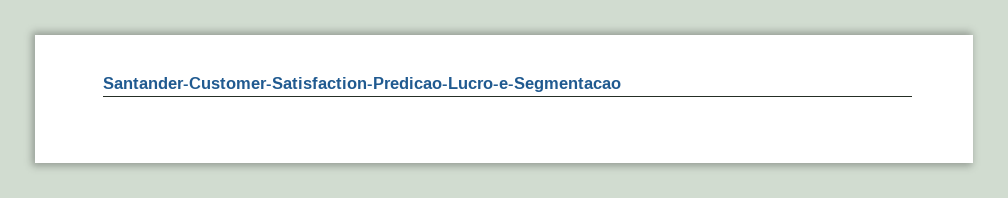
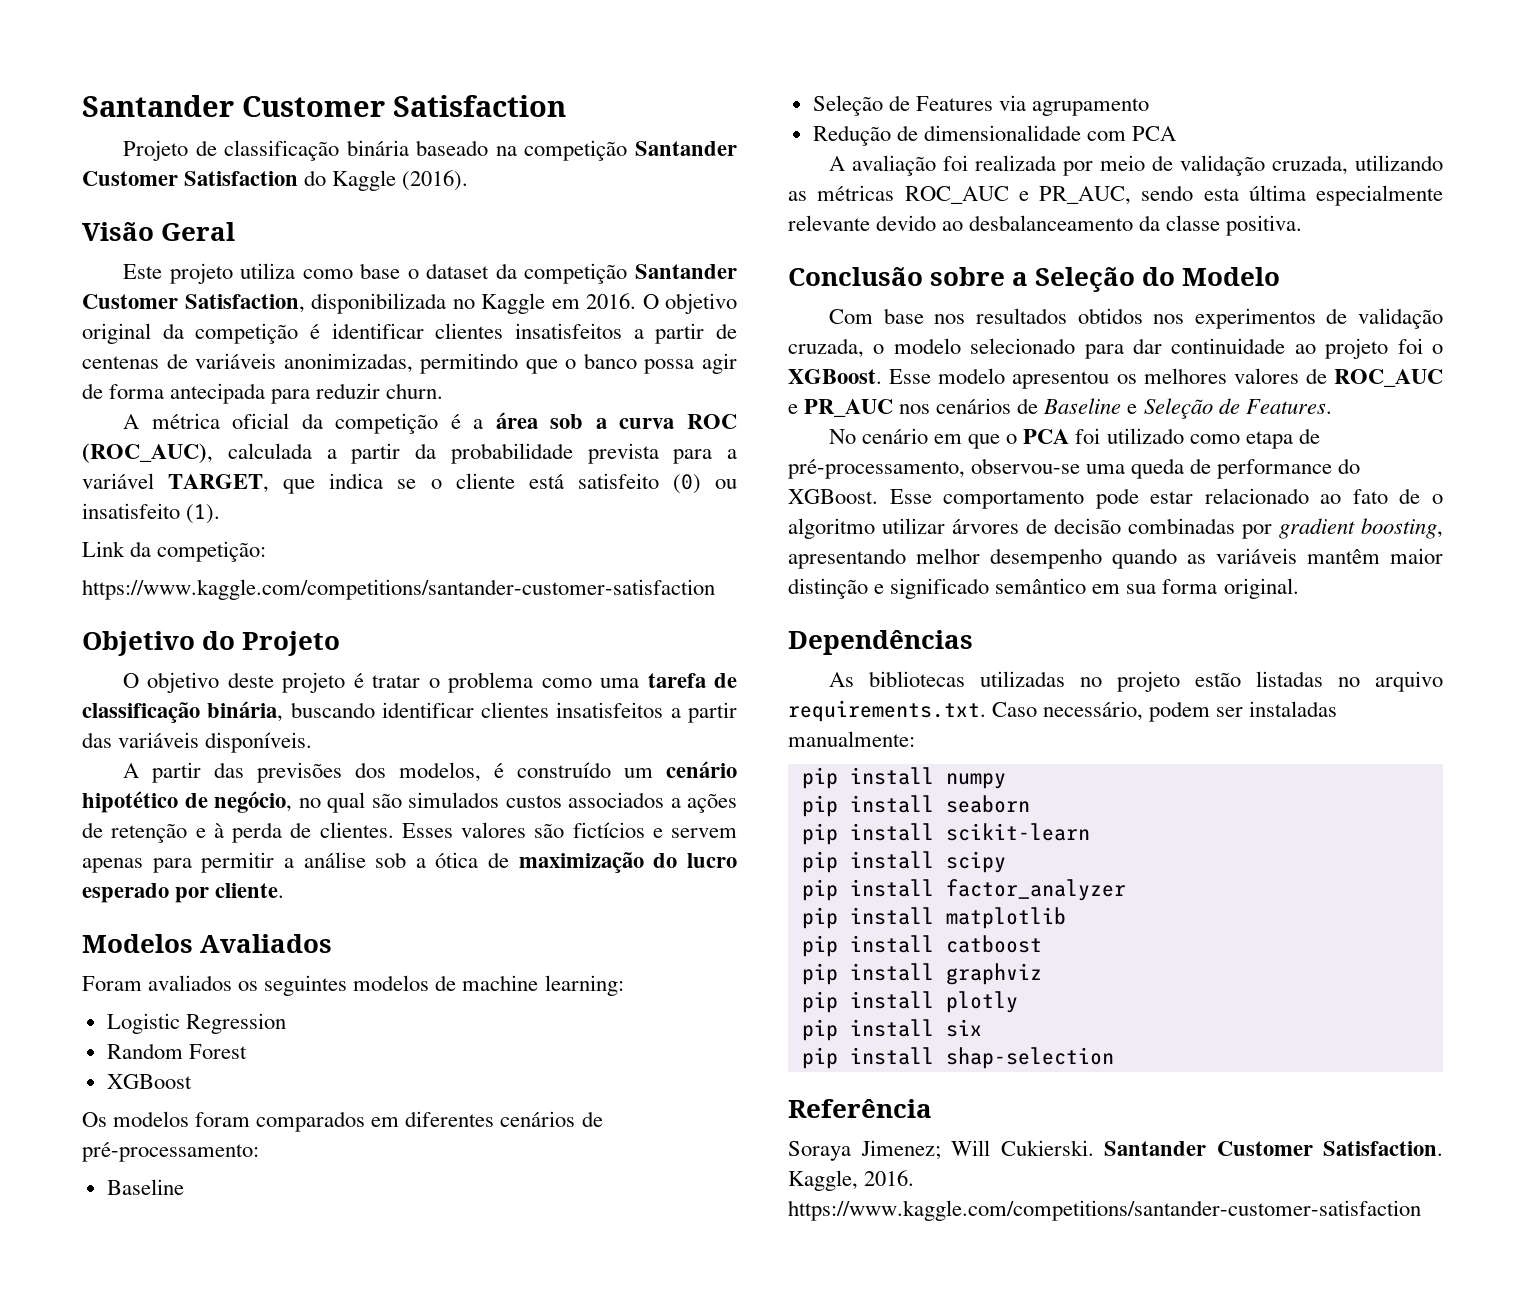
[103,77,621,92] Santander-Customer-Satisfaction-Predicao-Lucro-e-Segmentacao -> [82,95,566,117] [123,140,737,161] [82,170,469,191] [82,222,236,241] [123,263,737,284] [82,293,737,314] [82,323,737,344] [82,353,737,374] [82,383,444,404] [123,412,737,434] [82,443,737,464] [82,473,738,494] [82,503,221,524] [82,541,267,562] [82,579,715,600] [82,631,341,656] [123,672,738,693] [82,701,737,723] [82,732,313,753] [123,761,737,783] [82,791,737,813] [82,822,737,843] [82,852,737,873] [82,883,285,903] [82,934,333,953] [82,975,624,996] [106,1013,286,1034] [106,1043,247,1059] [106,1074,192,1089] [82,1111,603,1132] [82,1142,259,1162] [106,1179,184,1195] [812,95,1150,116] [812,125,1177,146] [829,155,1443,176] [788,185,1443,206] [788,215,1303,236] [788,267,1281,292] [829,308,1443,329] [788,338,1443,359] [788,368,1443,389] [788,398,1332,419] [829,428,1320,449] [788,458,1361,479] [788,488,1443,509] [788,518,1443,539] [788,548,1443,569] [788,578,1299,599] [788,630,973,655] [829,671,1443,692] [788,700,1338,722] [788,731,915,747] [801,767,1006,789] [801,795,1030,817] [801,823,1090,845] [801,851,1006,873] [801,879,1126,901] [801,907,1066,929] [801,935,1042,957] [801,963,1042,985] [801,991,1018,1013] [801,1019,982,1041] [801,1047,1114,1069] [788,1099,932,1118] [788,1140,1443,1161] [788,1170,915,1191] [788,1200,1421,1221] Santander Customer Satisfaction // Projeto de classificação binária baseado na competição Santander Customer Satisfaction do Kaggle (2016). // Visão Geral // Este projeto utiliza como base o dataset da competição Santander Customer Satisfaction, disponibilizada no Kaggle em 2016. O objetivo original da competição é identificar clientes insatisfeitos a partir de centenas de variáveis anonimizadas, permitindo que o banco possa agir de forma antecipada para reduzir churn. // A métrica oficial da competição é a área sob a curva ROC (ROC_AUC), calculada a partir da probabilidade prevista para a variável TARGET, que indica se o cliente está satisfeito (0) ou insatisfeito (1). // Link da competição: // https://www.kaggle.com/competitions/santander-customer-satisfaction // Objetivo do Projeto // O objetivo deste projeto é tratar o problema como uma tarefa de classificação binária, buscando identificar clientes insatisfeitos a partir das variáveis disponíveis. // A partir das previsões dos modelos, é construído um cenário hipotético de negócio, no qual são simulados custos associados a ações de retenção e à perda de clientes. Esses valores são fictícios e servem apenas para permitir a análise sob a ótica de maximização do lucro esperado por cliente. // Modelos Avaliados // Foram avaliados os seguintes modelos de machine learning: // Logistic Regression // Random Forest // XGBoost // Os modelos foram comparados em diferentes cenários de pré-processamento: // Baseline // Seleção de Features via agrupamento // Redução de dimensionalidade com PCA // A avaliação foi realizada por meio de validação cruzada, utilizando as métricas ROC_AUC e PR_AUC, sendo esta última especialmente relevante devido ao desbalanceamento da classe positiva. // Conclusão sobre a Seleção do Modelo // Com base nos resultados obtidos nos experimentos de validação cruzada, o modelo selecionado para dar continuidade ao projeto foi o XGBoost. Esse modelo apresentou os melhores valores de ROC_AUC e PR_AUC nos cenários de Baseline e Seleção de Features. // No cenário em que o PCA foi utilizado como etapa de pré-processamento, observou-se uma queda de performance do XGBoost. Esse comportamento pode estar relacionado ao fato de o algoritmo utilizar árvores de decisão combinadas por gradient boosting, apresentando melhor desempenho quando as variáveis mantêm maior distinção e significado semântico em sua forma original. // Dependências // As bibliotecas utilizadas no projeto estão listadas no arquivo requirements.txt. Caso necessário, podem ser instaladas manualmente: // pip install numpy // pip install seaborn // pip install scikit-learn // pip install scipy // pip install factor_analyzer // pip install matplotlib // pip install catboost // pip install graphviz // pip install plotly // pip install six // pip install shap-selection // Referência // Soraya Jimenez; Will Cukierski. Santander Customer Satisfaction. Kaggle, 2016. https://www.kaggle.com/competitions/santander-customer-satisfaction

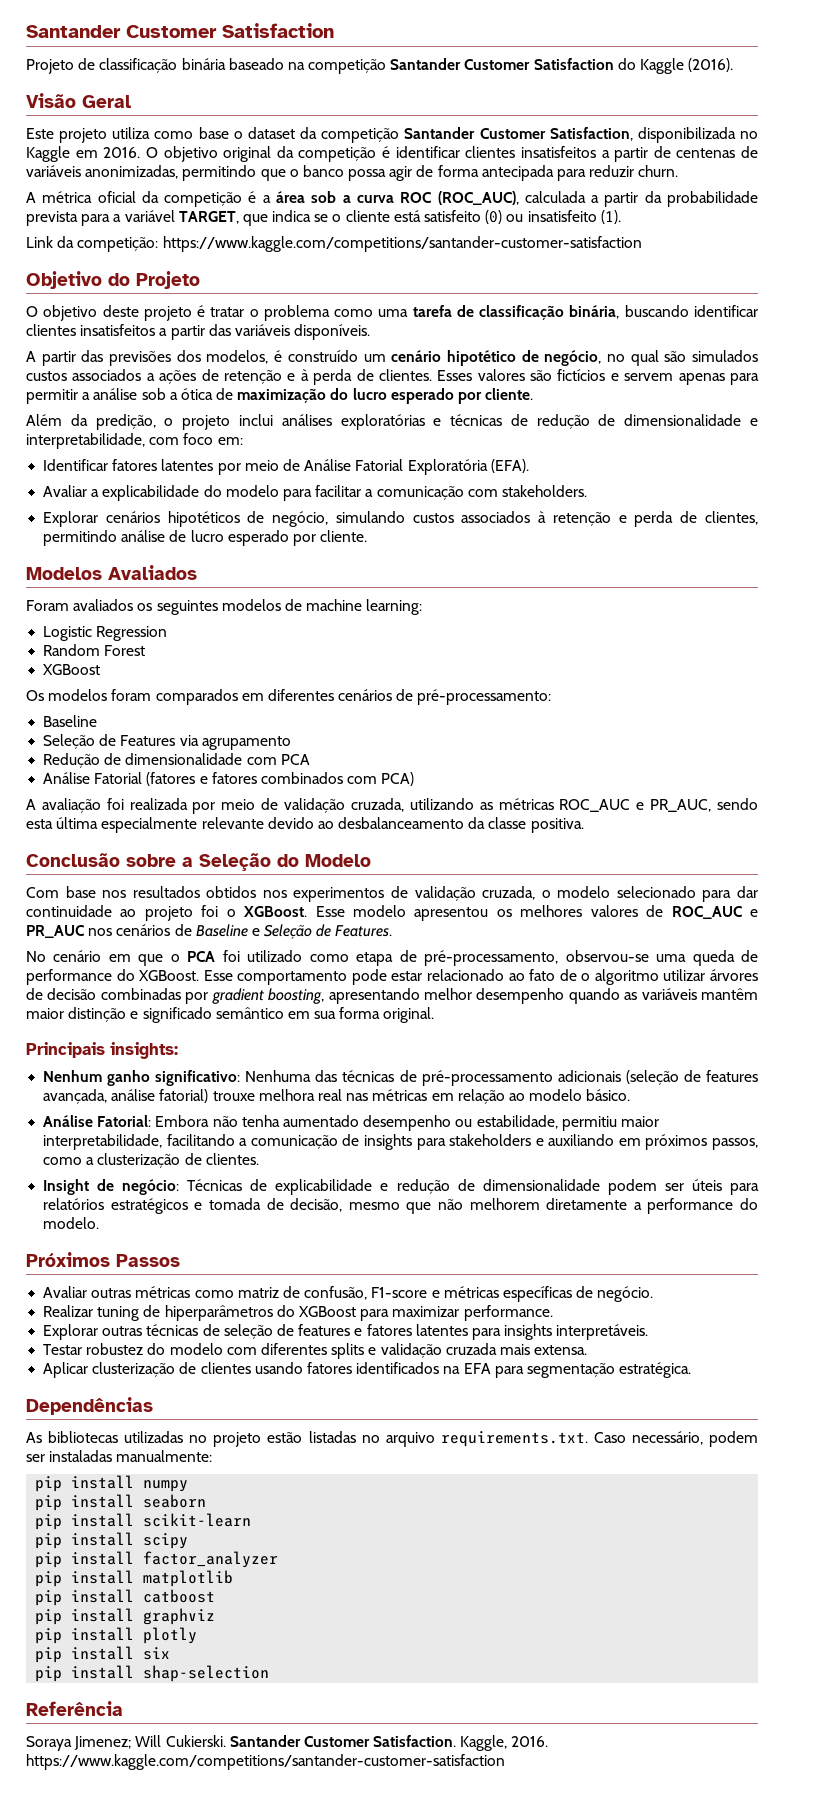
(267, 551) // -> (159, 244) none
(285, 890) none -> [26,414,759,430] [26,433,243,449] [43,459,529,475] [43,485,587,501] [43,511,759,527] [43,530,368,546] // Além da predição, o projeto inclui análises exploratórias e técnicas de redução de dimensionalidade e interpretabilidade, com foco em: // Identificar fatores latentes por meio de Análise Fatorial Exploratória (EFA). // Avaliar a explicabilidade do modelo para facilitar a comunicação com stakeholders. // Explorar cenários hipotéticos de negócio, simulando custos associados à retenção e perda de clientes, permitindo análise de lucro esperado por cliente.
(1177, 133) none -> [43,772,415,786] // Análise Fatorial (fatores e fatores combinados com PCA)
(1299, 588) none -> [26,1042,178,1059] [43,1070,758,1086] [43,1089,631,1104] [43,1115,659,1131] [43,1134,758,1150] [43,1153,259,1168] [43,1179,759,1195] [43,1198,758,1214] [43,1217,100,1229] [26,1252,180,1267] [43,1286,654,1302] [43,1305,553,1321] [43,1324,649,1340] [43,1343,588,1359] [43,1362,692,1378] // Principais insights: // Nenhum ganho significativo: Nenhuma das técnicas de pré-processamento adicionais (seleção de features avançada, análise fatorial) trouxe melhora real nas métricas em relação ao modelo básico. // Análise Fatorial: Embora não tenha aumentado desempenho ou estabilidade, permitiu maior interpretabilidade, facilitando a comunicação de insights para stakeholders e auxiliando em próximos passos, como a clusterização de clientes. // Insight de negócio: Técnicas de explicabilidade e redução de dimensionalidade podem ser úteis para relatórios estratégicos e tomada de decisão, mesmo que não melhorem diretamente a performance do modelo. // Próximos Passos // Avaliar outras métricas como matriz de confusão, F1-score e métricas específicas de negócio. // Realizar tuning de hiperparâmetros do XGBoost para maximizar performance. // Explorar outras técnicas de seleção de features e fatores latentes para insights interpretáveis. // Testar robustez do modelo com diferentes splits e validação cruzada mais extensa. // Aplicar clusterização de clientes usando fatores identificados na EFA para segmentação estratégica.

